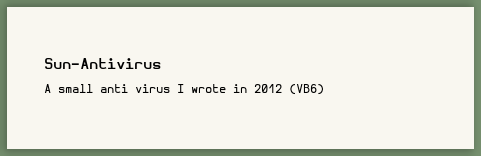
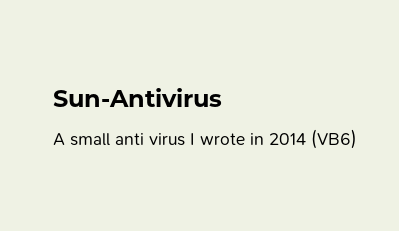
[254,84,282,93] 2012 -> [269,133,306,145] 2014

